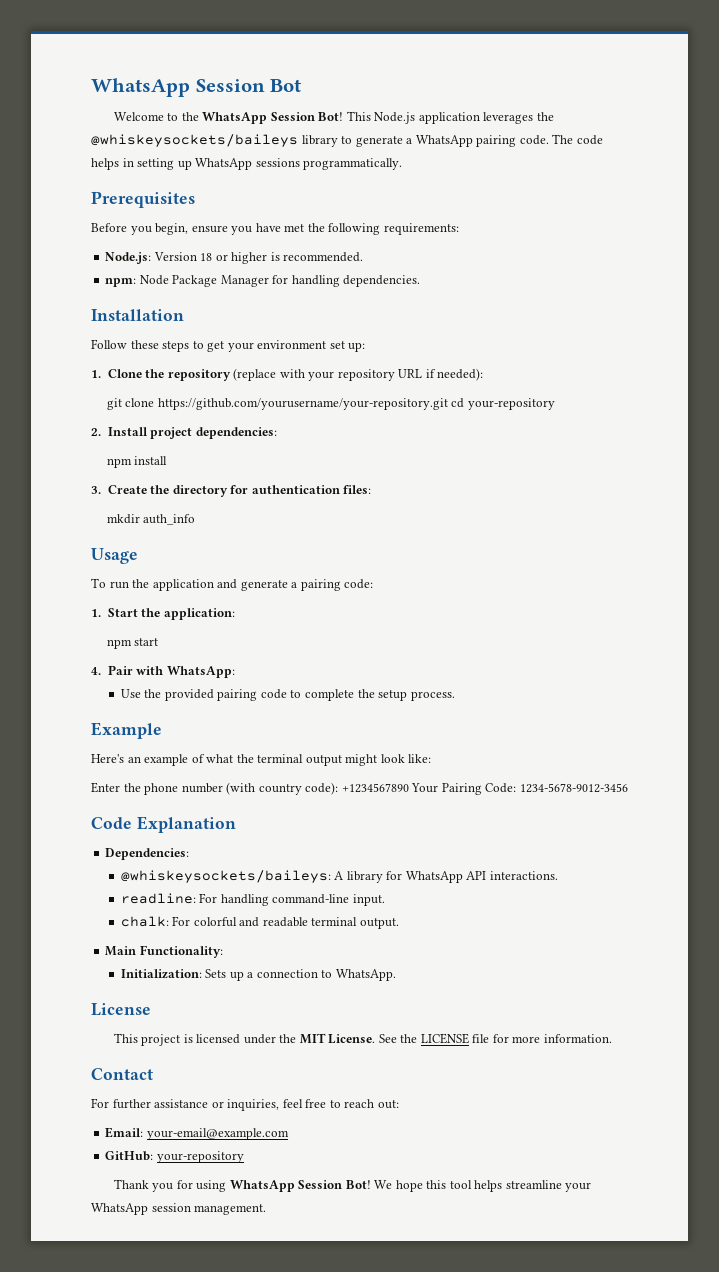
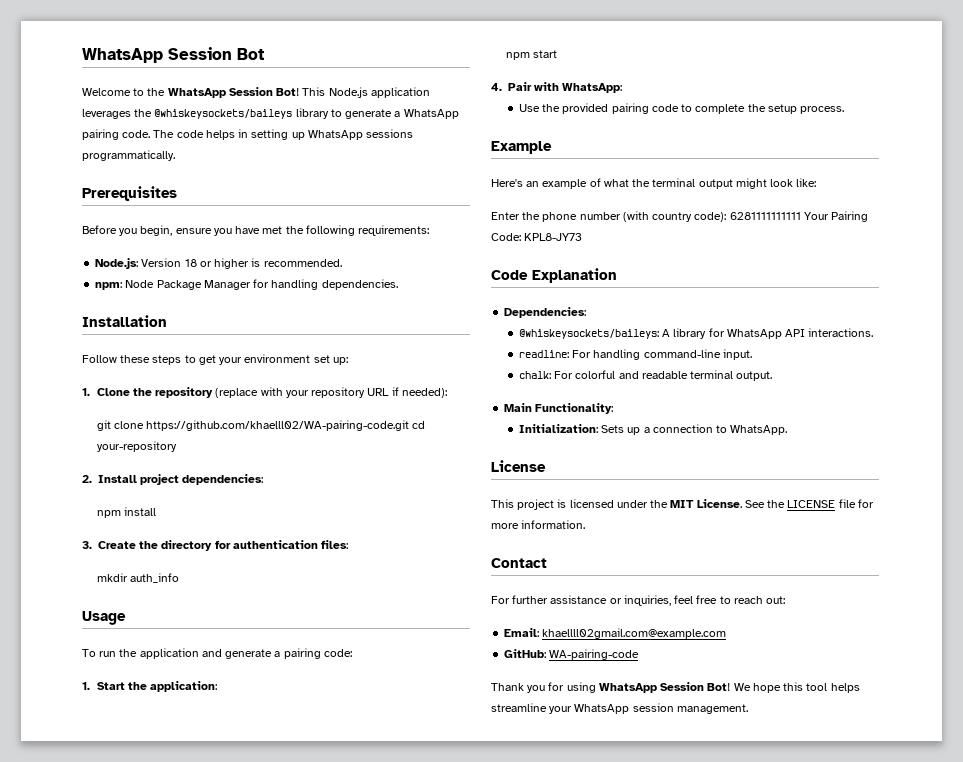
[157,398,448,410] https://github.com/yourusername/your-repository.git -> [146,420,410,431] https://github.com/khaelll02/WA-pairing-code.git
[341,783,409,793] +1234567890 -> [729,212,801,220] 6281111111111
[519,783,628,793] 1234-5678-9012-3456 -> [524,233,583,241] KPL8-JY73
[146,1128,289,1140] your-email@example.com -> [542,628,727,639] khaellll02gmail.com@example.com
[156,1151,244,1163] your-repository -> [549,649,640,660] WA-pairing-code

